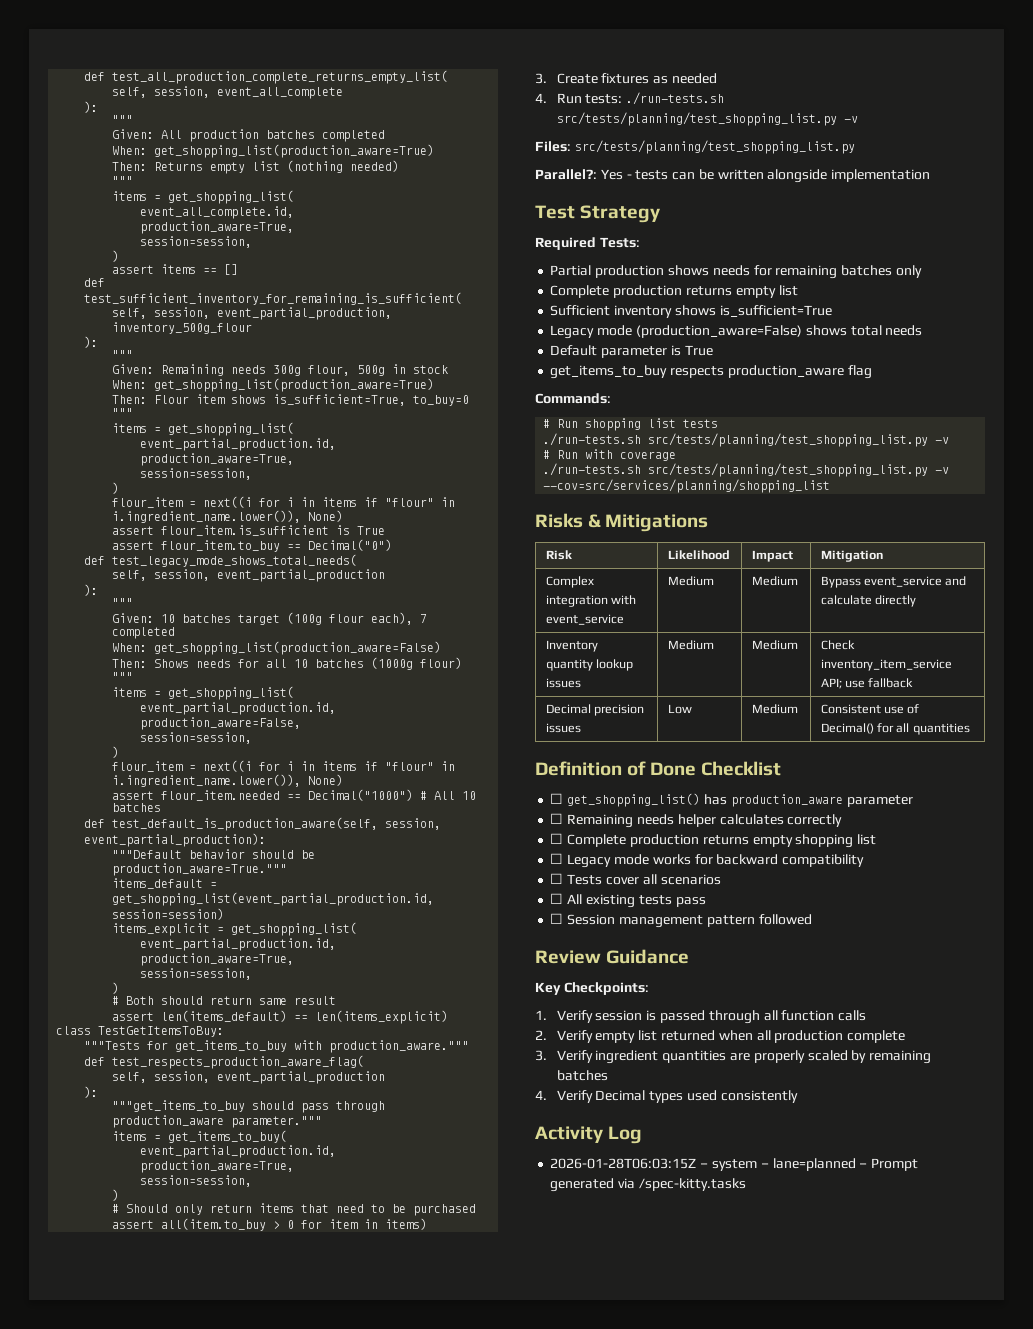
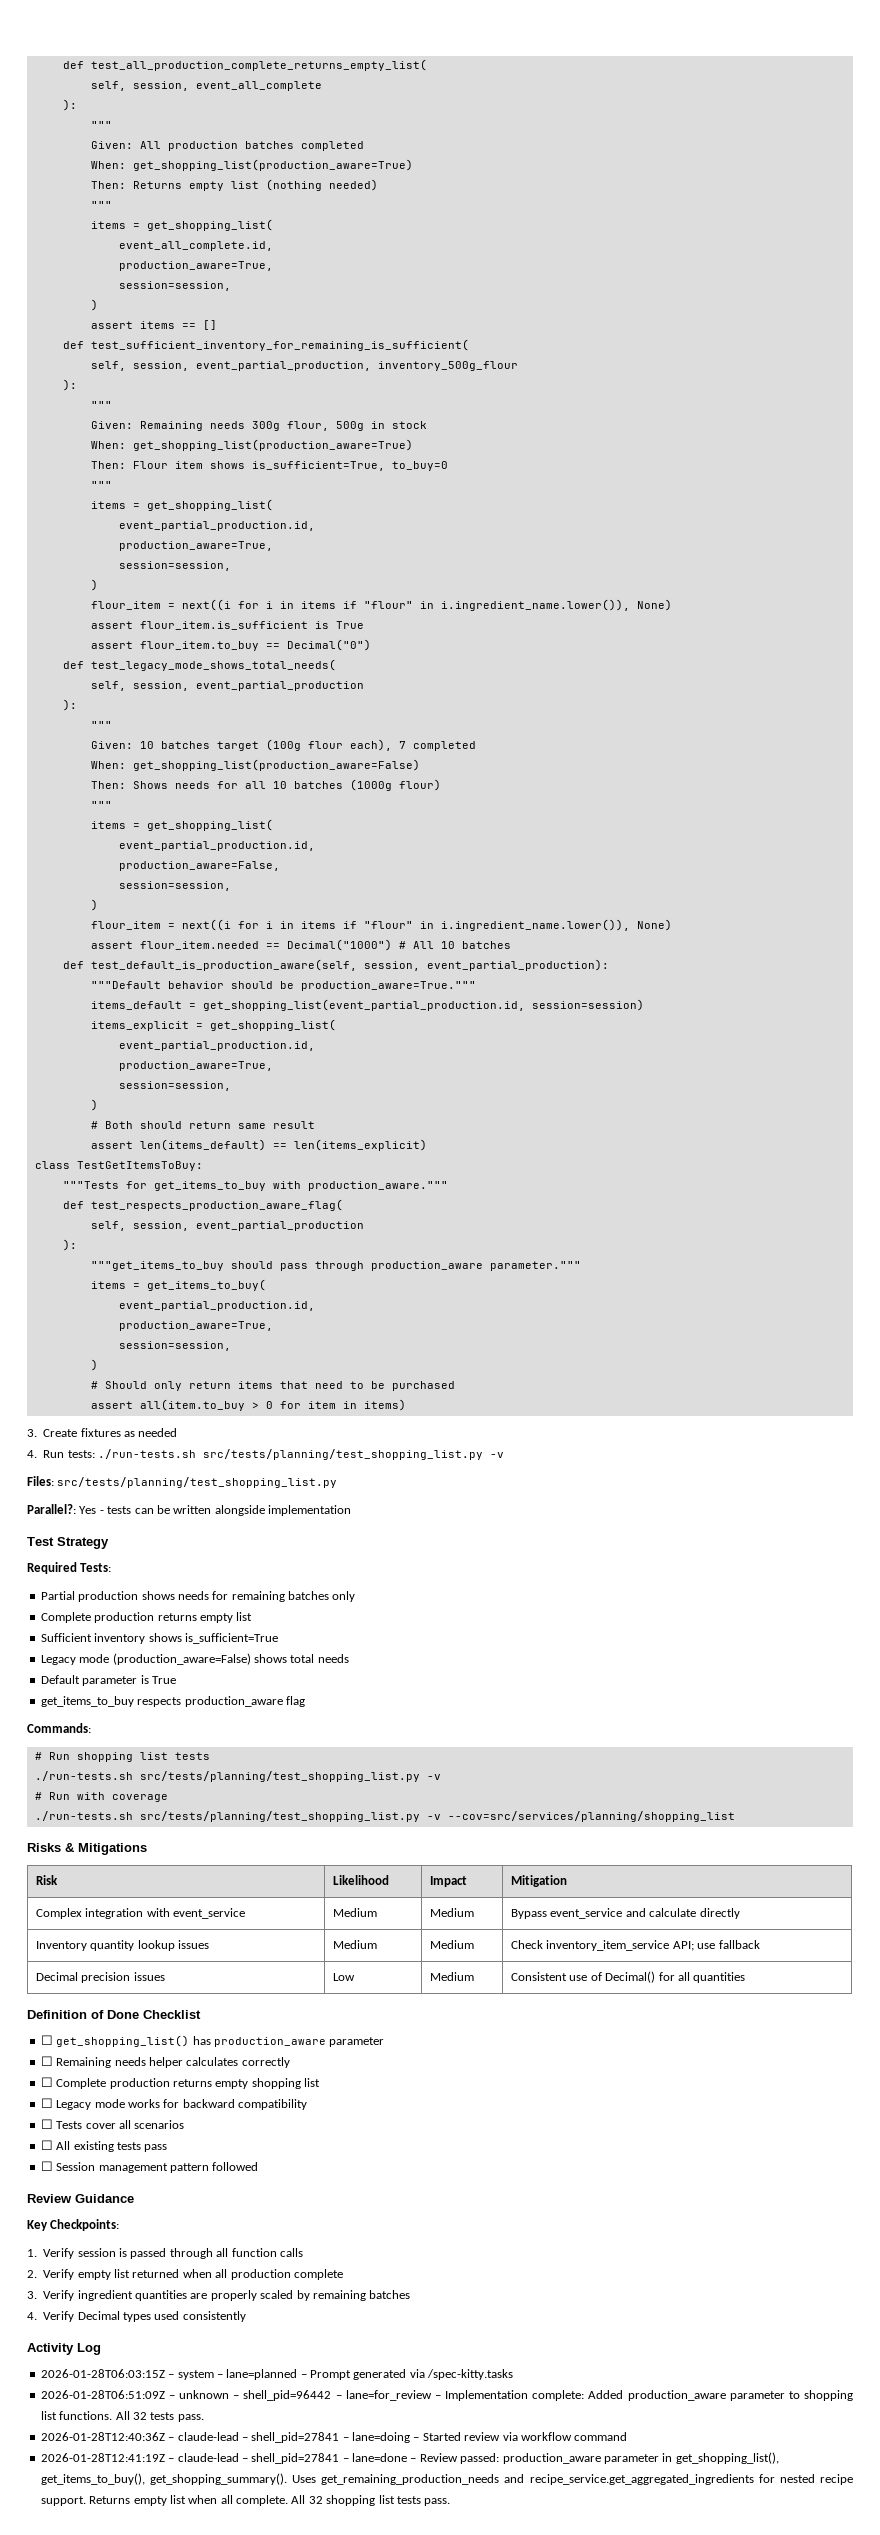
(746, 1184) none -> [40,2390,854,2401] [40,2411,204,2422] [40,2432,628,2443] [40,2452,779,2464] [40,2473,853,2485] [40,2495,451,2506] // 2026-01-28T06:51:09Z – unknown – shell_pid=96442 – lane=for_review – Implementation complete: Added production_aware parameter to shopping list functions. All 32 tests pass. // 2026-01-28T12:40:36Z – claude-lead – shell_pid=27841 – lane=doing – Started review via workflow command // 2026-01-28T12:41:19Z – claude-lead – shell_pid=27841 – lane=done – Review passed: production_aware parameter in get_shopping_list(), get_items_to_buy(), get_shopping_summary(). Uses get_remaining_production_needs and recipe_service.get_aggregated_ingredients for nested recipe support. Returns empty list when all complete. All 32 shopping list tests pass.

